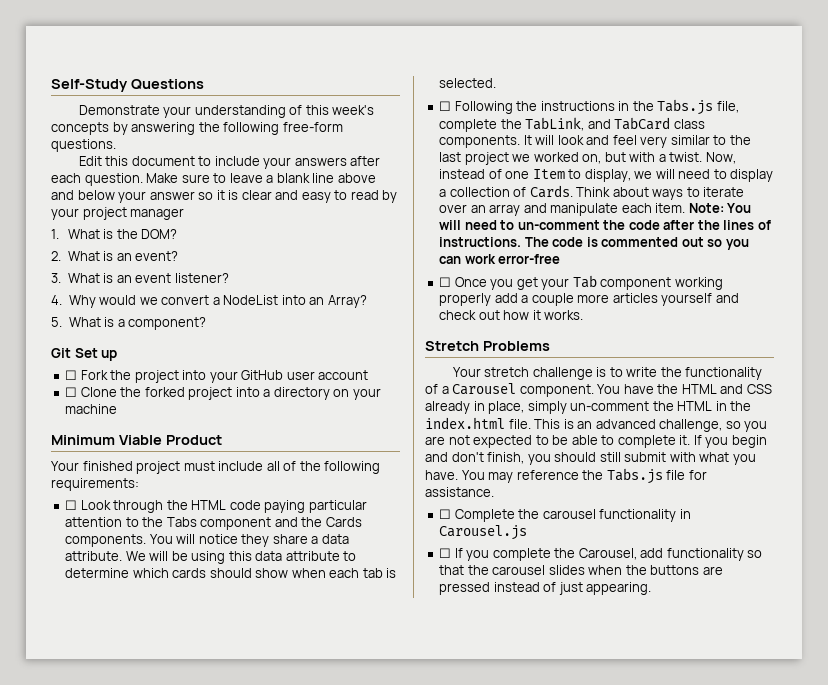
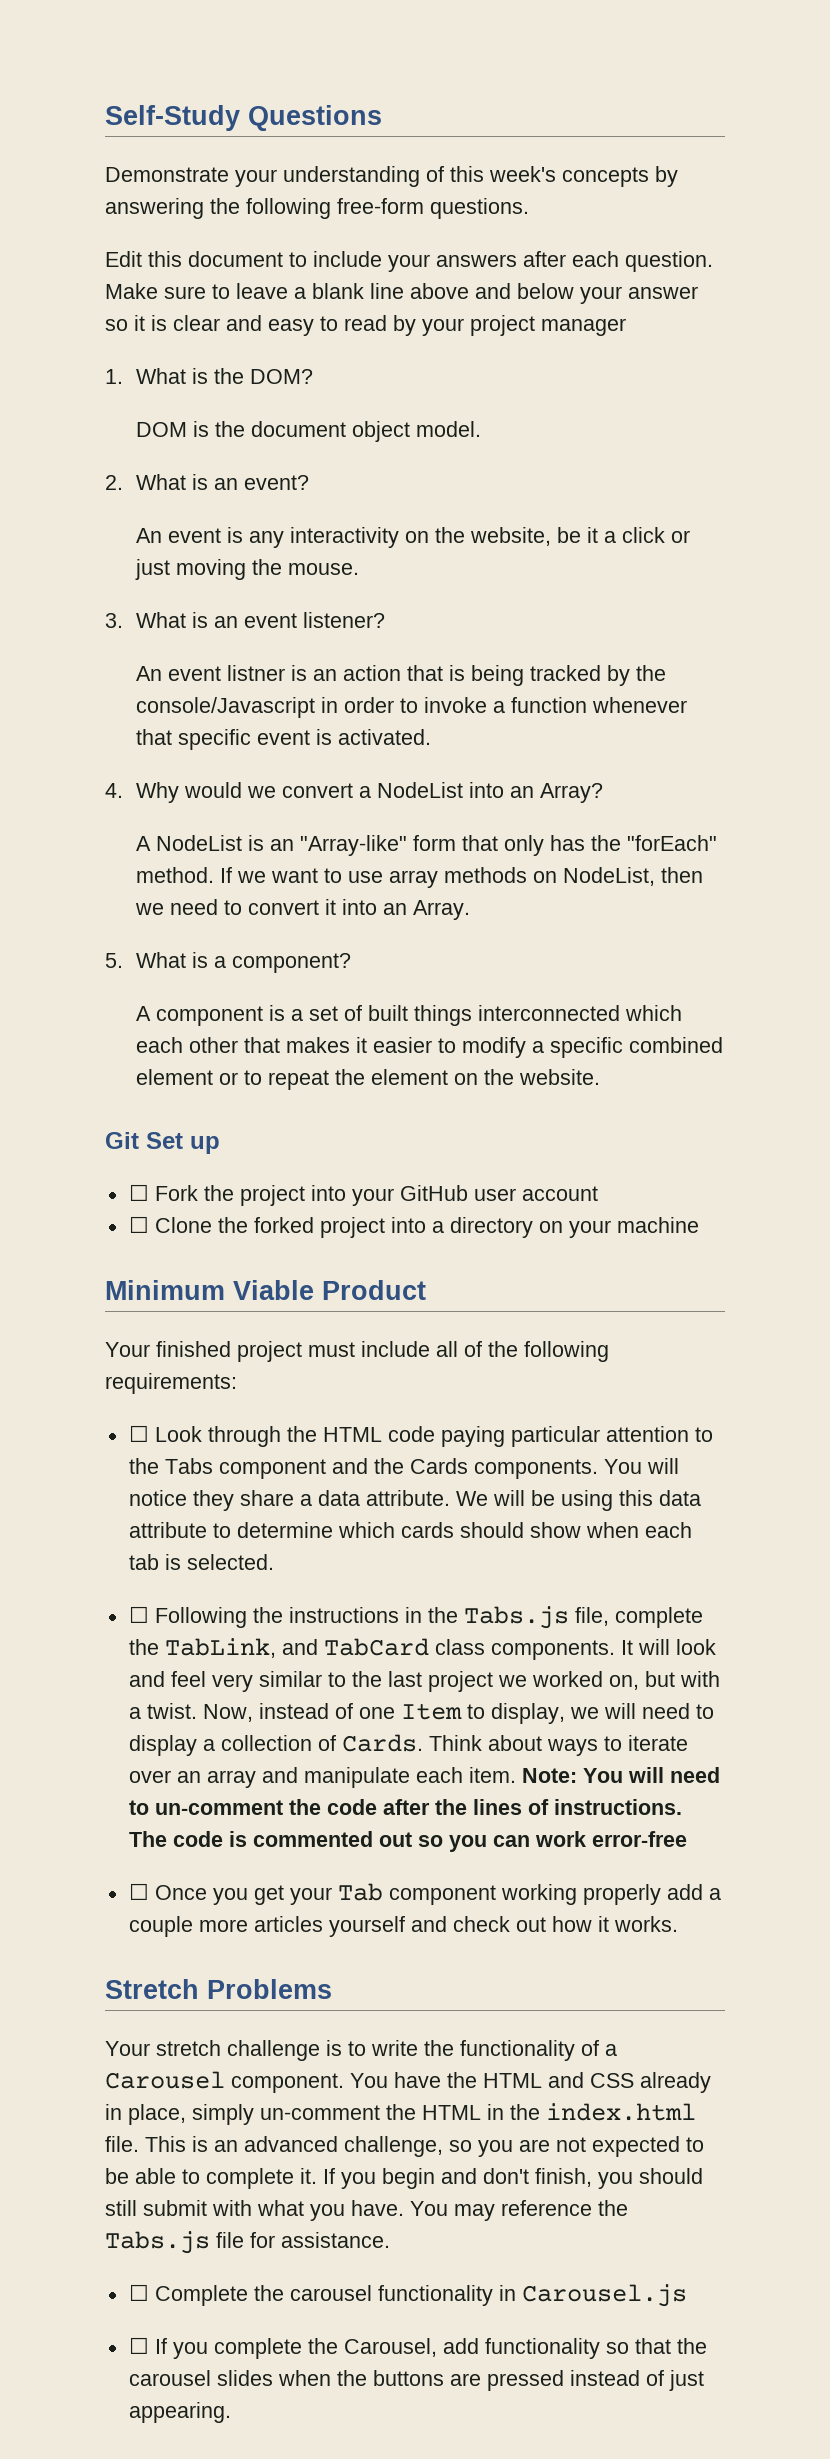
(178, 234) none -> [136,421,482,442] // DOM is the document object model.
(179, 256) none -> [136,527,691,548] [135,559,360,580] // An event is any interactivity on the website, be it a click or just moving the mouse.
(229, 278) none -> [136,665,667,686] [136,697,688,718] [136,729,432,750] // An event listner is an action that is being tracked by the console/Javascript in order to invoke a function whenever that specific event is activated.
(367, 301) none -> [136,835,718,856] [136,867,704,888] [135,899,471,920] // A NodeList is an "Array-like" form that only has the "forEach" method. If we want to use array methods on NodeList, then we need to convert it into an Array.
(207, 323) none -> [136,1005,683,1026] [136,1037,724,1058] [136,1069,601,1090] // A component is a set of built things interconnected which each other that makes it easier to modify a specific combined element or to repeat the element on the website.

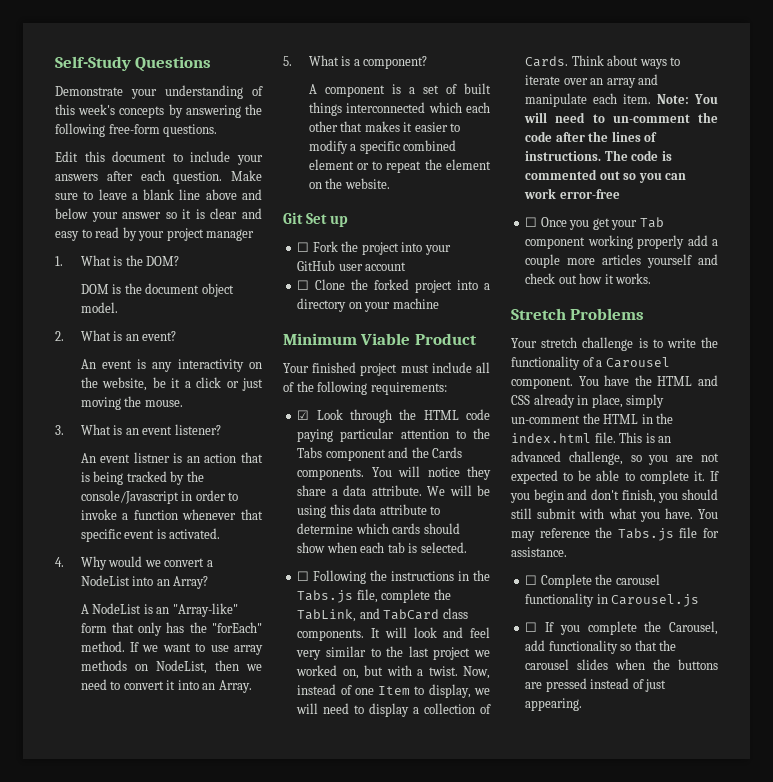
[128,1425,149,1442] ☐ -> [297,410,310,420] ☑

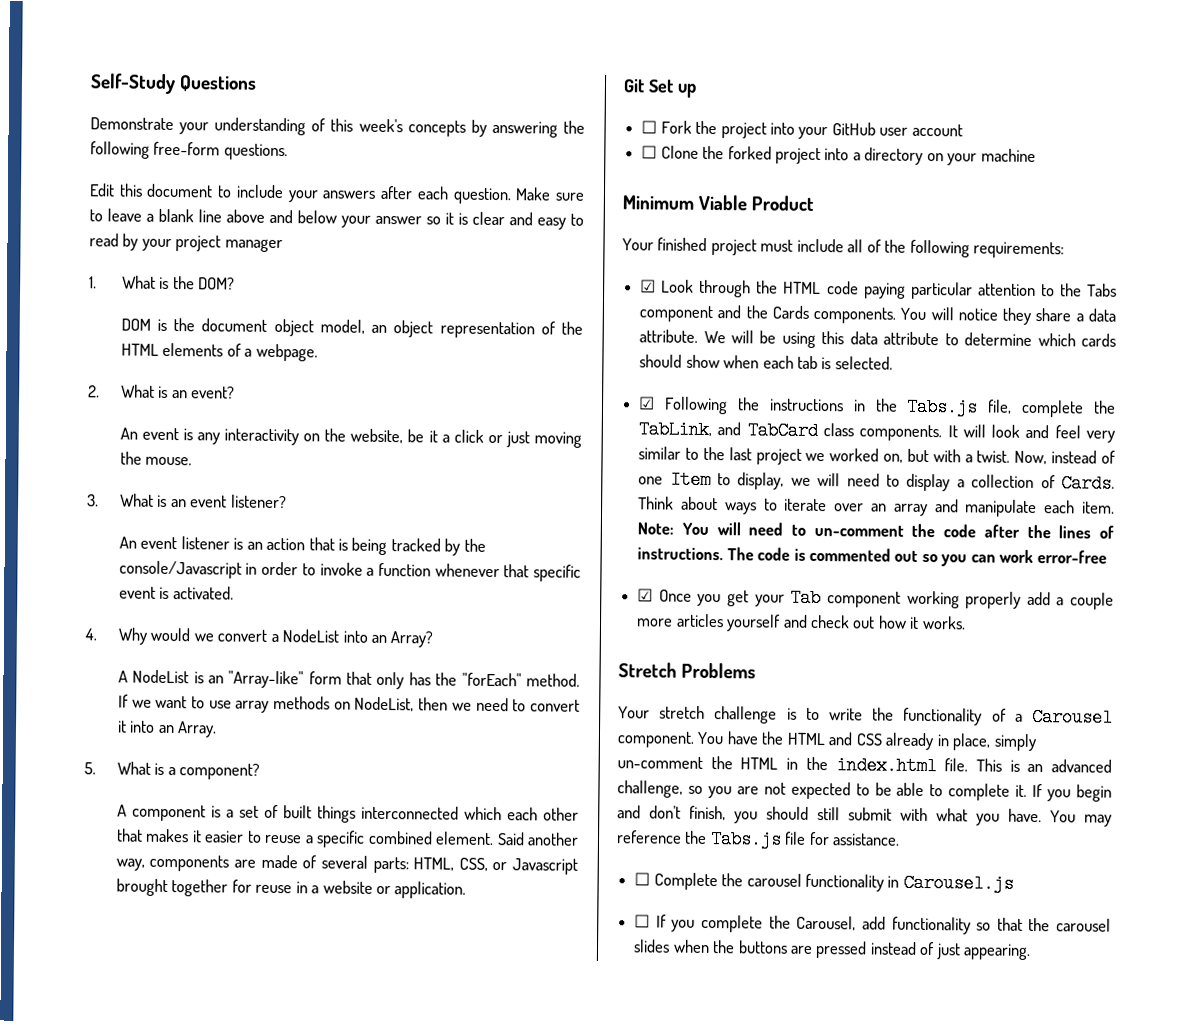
[80,302,118,313] model. -> [319,319,584,339] [120,342,318,362] model, an object representation of the HTML elements of a webpage.
[133,452,170,463] listner -> [180,536,230,550] listener
[308,140,348,154] modify -> [264,834,303,844] reuse
[308,159,491,173] [308,178,390,189] element or to repeat the element on the website. -> [435,831,579,846] [115,854,578,875] [115,878,467,899] element. Said another way, components are made of several parts: HTML, CSS, or Javascript brought together for reuse in a website or application.
[297,571,310,581] ☐ -> [638,396,656,410] ☑
[525,217,538,227] ☐ -> [637,588,654,602] ☑

